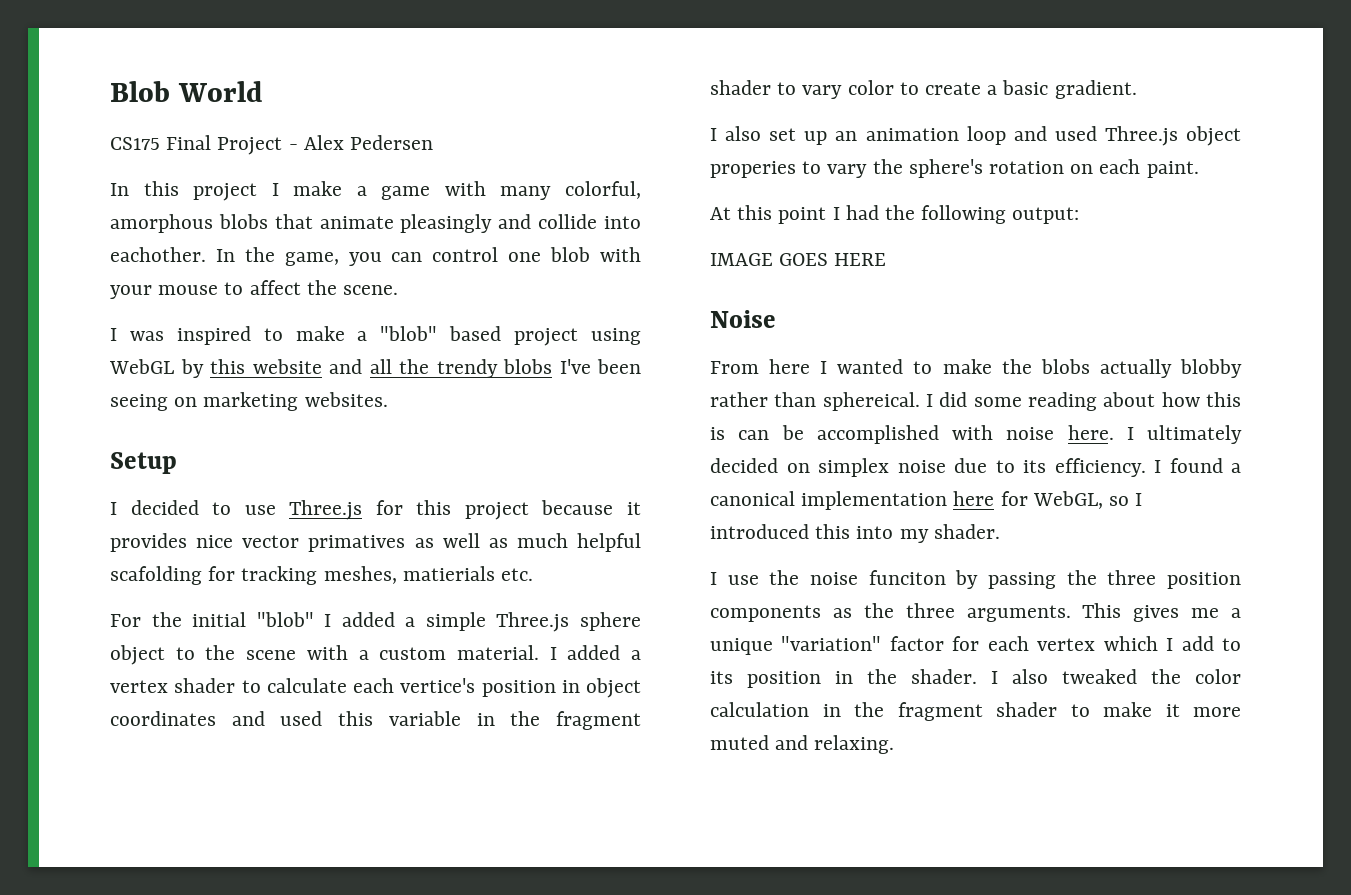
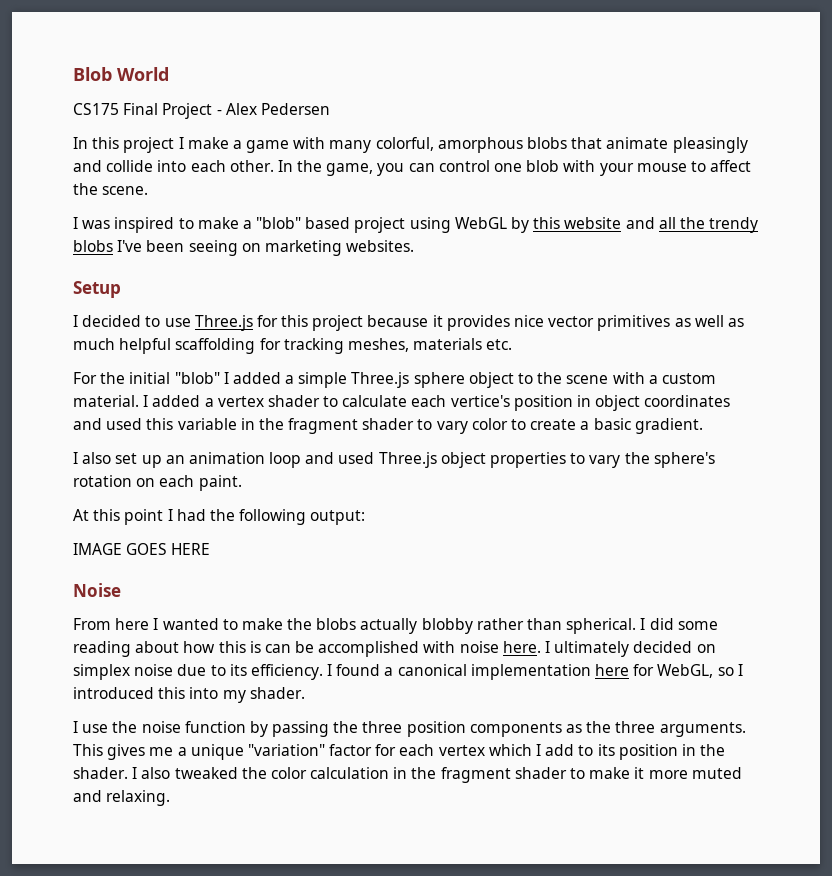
[110,247,206,262] eachother. -> [190,160,274,172] each other.
[308,535,406,552] primatives -> [597,315,671,331] primitives
[110,566,202,585] scafolding -> [175,338,256,354] scaffolding
[402,566,495,581] matierials -> [413,338,483,350] materials
[710,161,796,178] properies -> [490,452,567,468] properties
[822,392,920,411] sphereical. -> [566,618,637,634] spherical.
[868,570,946,585] funciton -> [184,721,246,733] function

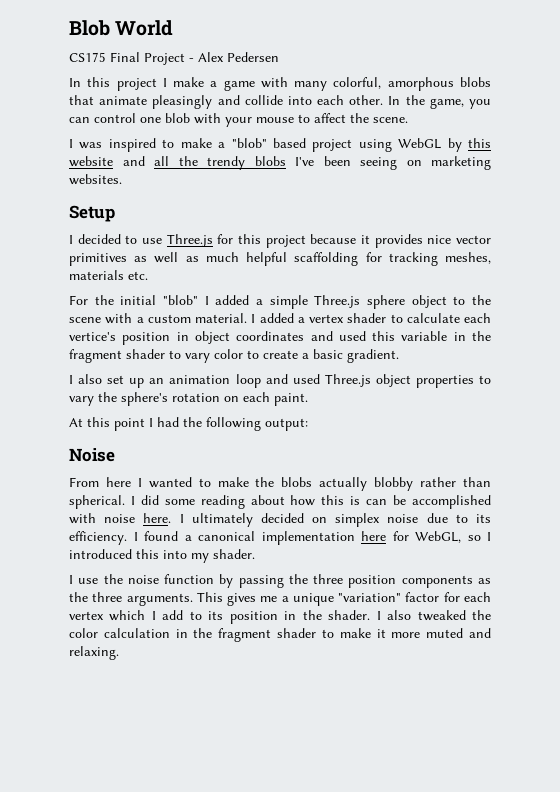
[73,543,211,555] // IMAGE GOES HERE -> (308, 424) none

